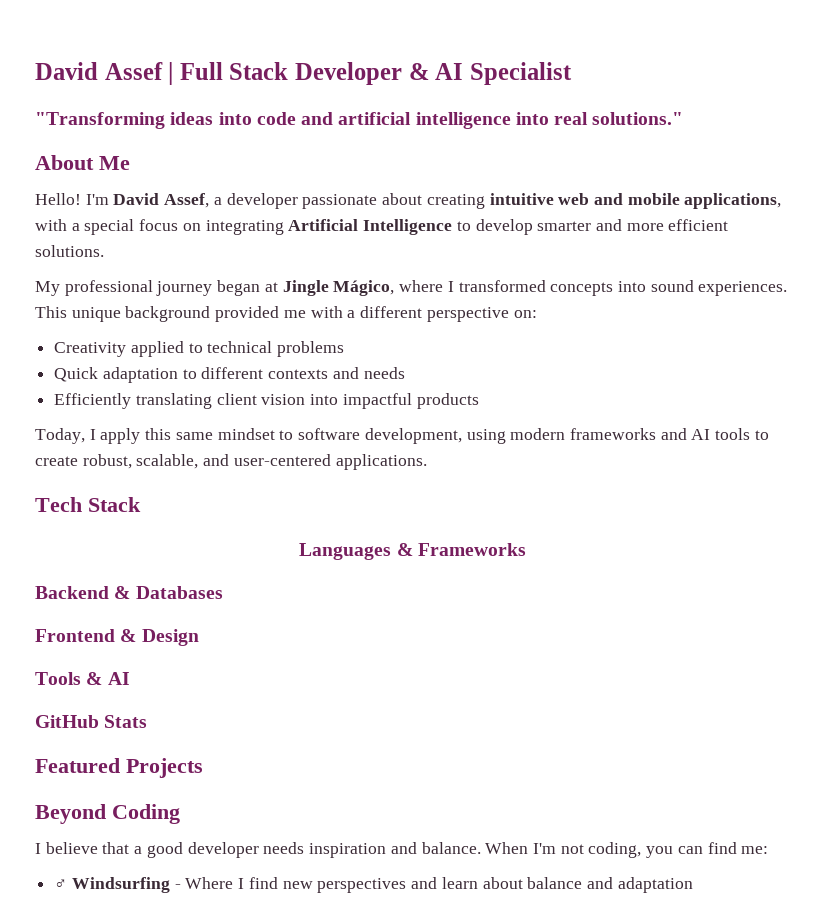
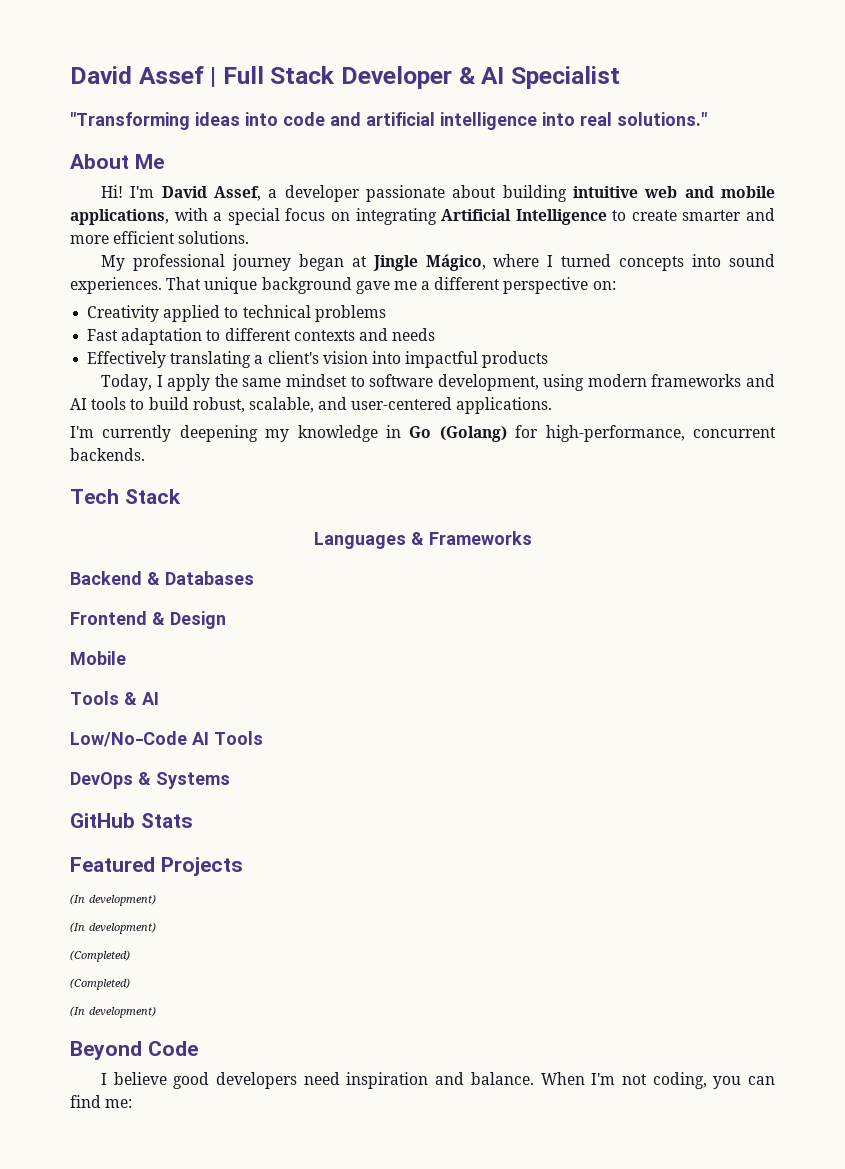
[35,193,81,205] Hello! -> [101,185,124,198] Hi!
[426,194,485,209] creating -> [502,185,567,202] building
[475,219,533,235] develop -> [631,210,677,221] create
[458,280,546,292] transformed -> [561,254,612,267] turned
[35,306,67,318] This -> [166,277,202,290] That
[215,306,343,322] provided me with -> [355,281,417,294] gave me
[54,367,99,382] Quick -> [87,329,119,341] Fast
[54,393,257,409] Efficiently translating client -> [87,351,319,368] Effectively translating a client's
[145,428,172,440] this -> [214,374,238,387] the
[35,456,78,466] create -> [148,397,189,410] build
(427, 462) none -> [70,425,776,442] [70,448,145,461] // I'm currently deepening my knowledge in Go (Golang) for high-performance, concurrent backends.
(199, 637) none -> [70,651,126,665] // Mobile
[35,715,148,728] [35,758,203,778] GitHub Stats // Featured Projects -> [70,731,263,747] [70,772,230,789] [70,813,193,828] [70,857,243,876] [70,894,157,906] [70,922,157,934] [70,950,130,962] [70,978,130,990] [70,1006,157,1018] Low/No‑Code AI Tools // DevOps & Systems // GitHub Stats // Featured Projects // (In development) // (In development) // (Completed) // (Completed) // (In development)
[112,804,180,824] Coding -> [147,1041,198,1056] Code
[102,842,305,858] that a good developer needs -> [173,1072,340,1089] good developers need
[54,877,693,893] // ♂ Windsurfing - Where I find new perspectives and learn about balance and adaptation -> (133, 1103) none

